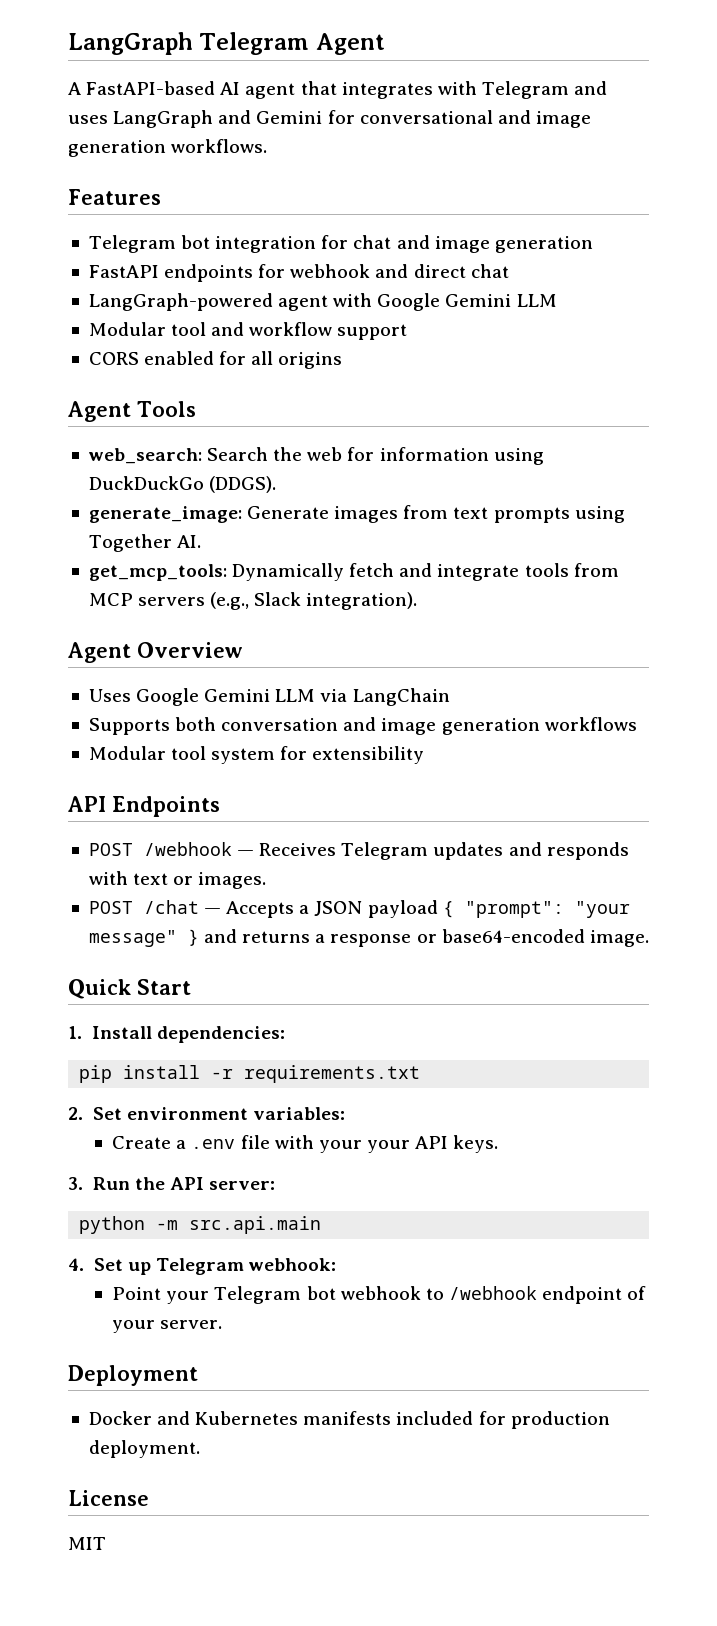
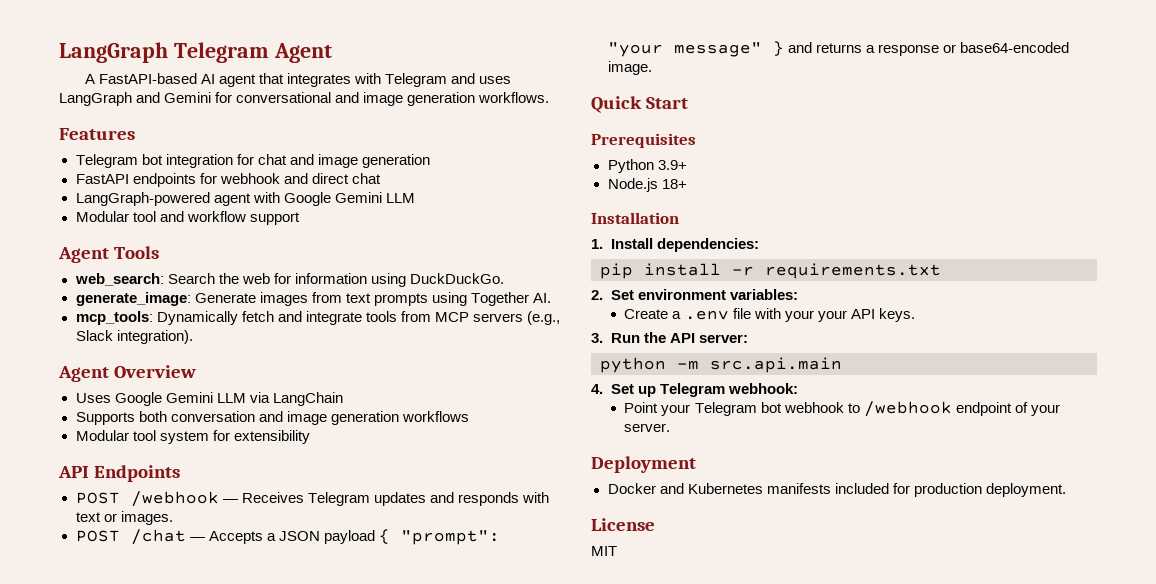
[88,351,343,369] // CORS enabled for all origins -> (300, 218) none
[88,476,277,493] DuckDuckGo (DDGS). -> [409,273,504,284] DuckDuckGo.
[88,564,227,581] get_mcp_tools: -> [75,311,153,325] mcp_tools:
(191, 987) none -> [591,133,696,148] [607,159,687,173] [607,178,687,192] [591,212,679,224] // Prerequisites // Python 3.9+ // Node.js 18+ // Installation

